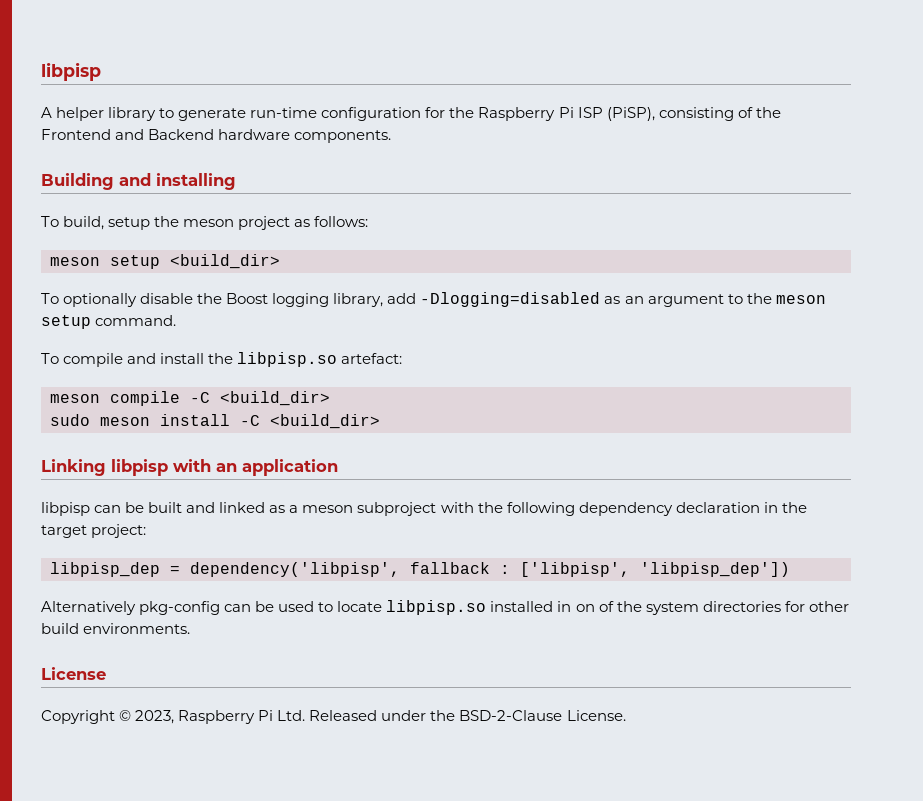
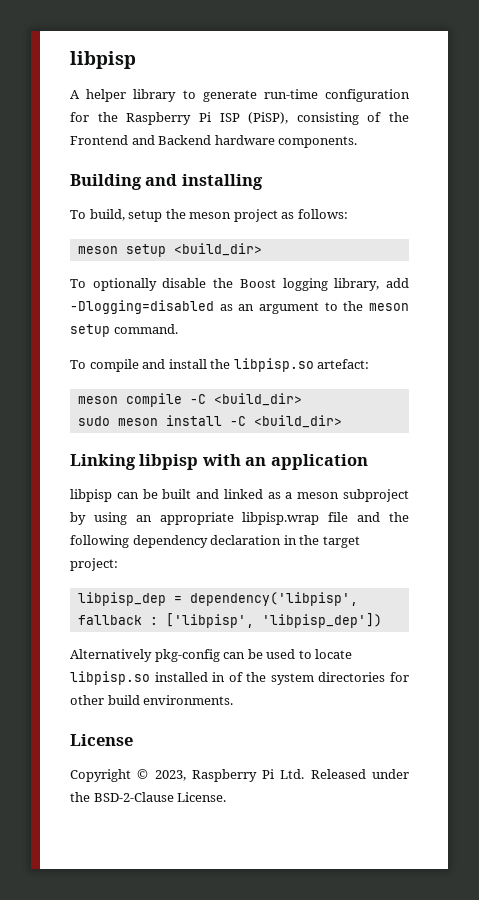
[440,502,474,513] with -> [70,512,381,525] by using an appropriate libpisp.wrap file and
[575,604,595,612] on -> (226, 677) none

